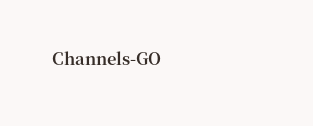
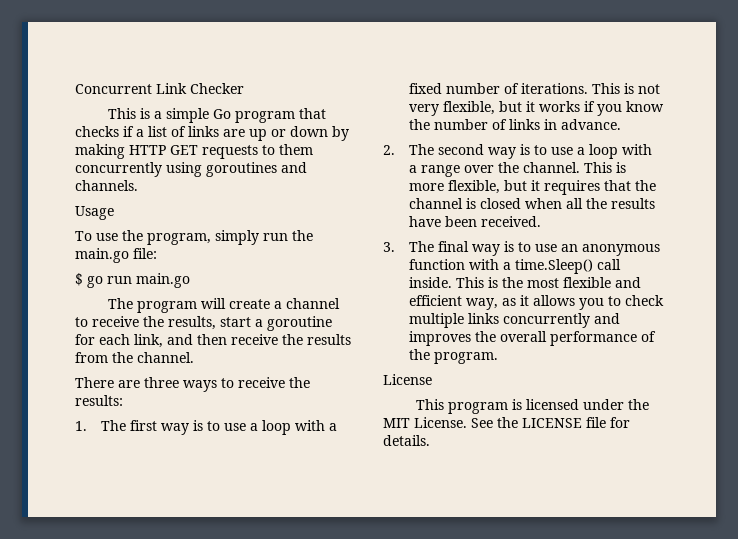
[52,51,161,65] Channels-GO -> [75,83,244,94] [108,108,327,123] [75,126,349,141] [75,144,313,159] [75,162,307,177] [75,180,138,191] [75,206,114,220] [75,230,313,245] [75,248,157,263] [75,273,190,288] [108,298,341,313] [75,316,332,331] [75,334,351,348] [75,352,194,363] [75,377,310,392] [75,395,123,406] [75,420,337,435] [408,83,660,94] [408,101,664,116] [408,119,621,130] [383,144,652,159] [408,162,626,177] [408,180,656,195] [408,198,655,209] [408,216,541,227] [383,241,660,256] [408,259,621,274] [408,277,641,288] [408,295,664,310] [408,313,620,328] [408,331,656,346] [408,349,498,364] [383,374,432,385] [416,399,650,414] [383,417,630,428] [383,435,430,446] Concurrent Link Checker // This is a simple Go program that checks if a list of links are up or down by making HTTP GET requests to them concurrently using goroutines and channels. // Usage // To use the program, simply run the main.go file: // $ go run main.go // The program will create a channel to receive the results, start a goroutine for each link, and then receive the results from the channel. // There are three ways to receive the results: // 1. The first way is to use a loop with a fixed number of iterations. This is not very flexible, but it works if you know the number of links in advance. // 2. The second way is to use a loop with a range over the channel. This is more flexible, but it requires that the channel is closed when all the results have been received. // 3. The final way is to use an anonymous function with a time.Sleep() call inside. This is the most flexible and efficient way, as it allows you to check multiple links concurrently and improves the overall performance of the program. // License // This program is licensed under the MIT License. See the LICENSE file for details.

